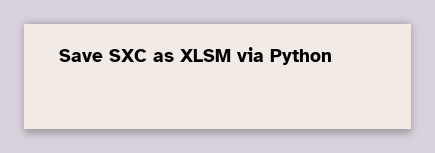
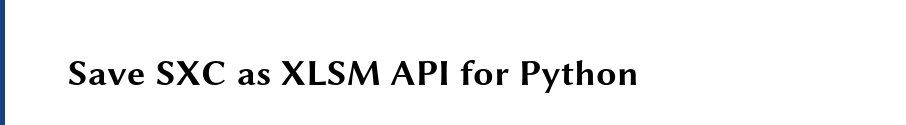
[237,47,264,62] via -> [390,60,510,85] API for

